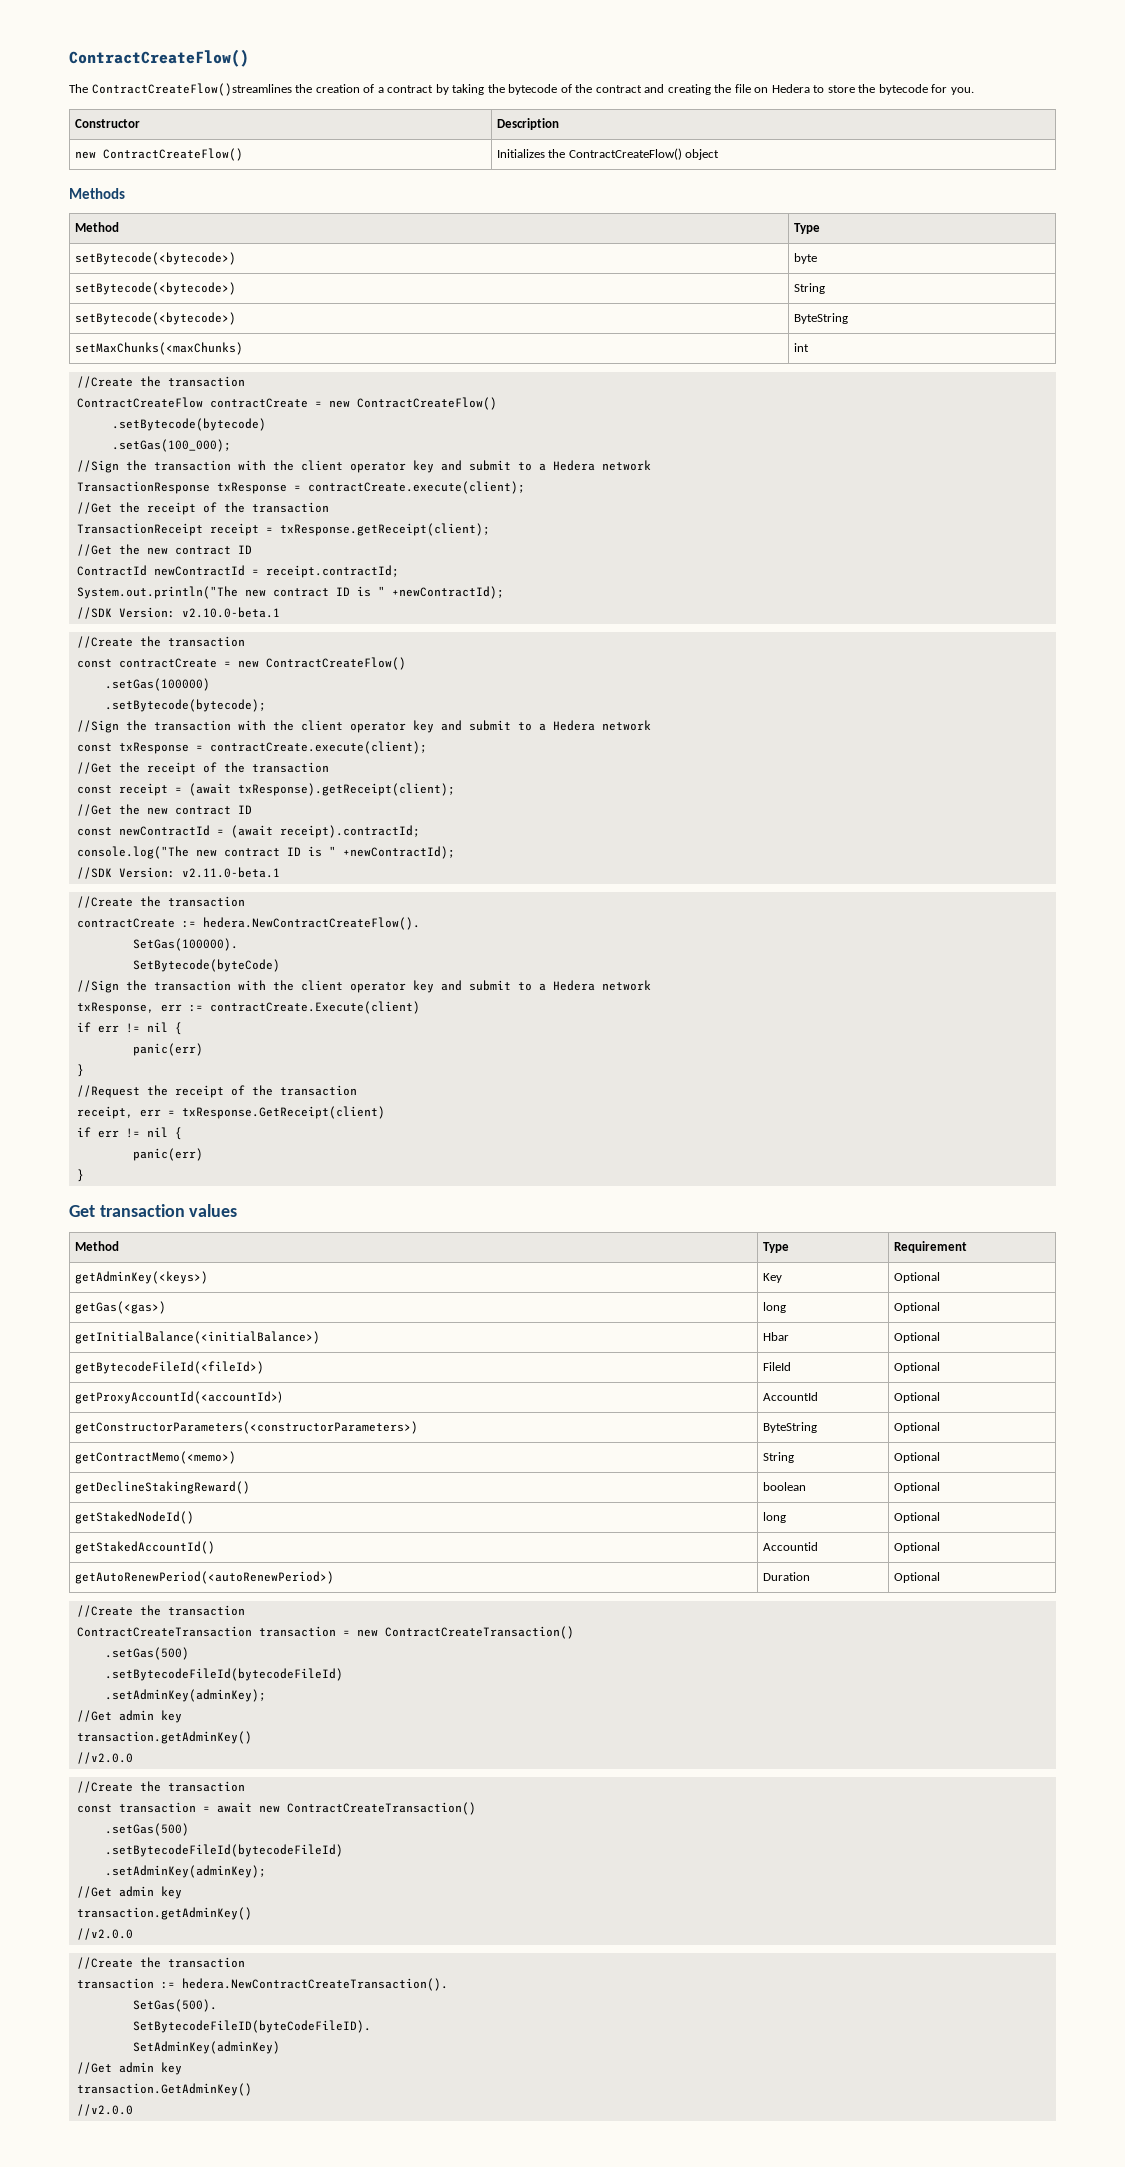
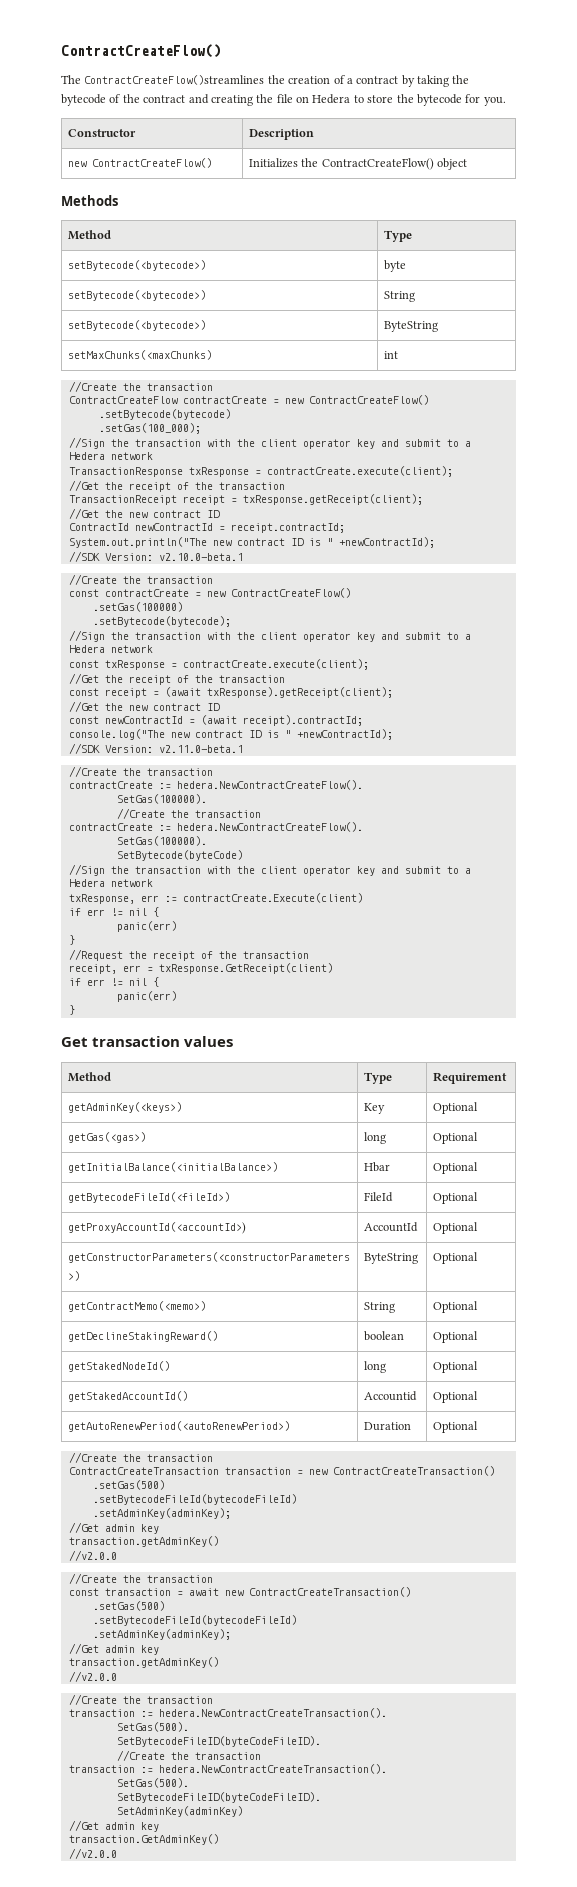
(238, 944) none -> [116,808,261,819] [68,822,363,832] [116,836,207,846] // //Create the transaction // contractCreate := hedera.NewContractCreateFlow(). // SetGas(100000).
(371, 2026) none -> [116,1750,261,1761] [68,1764,387,1774] [116,1778,189,1788] [116,1792,321,1803] // //Create the transaction // transaction := hedera.NewContractCreateTransaction(). // SetGas(500). // SetBytecodeFileID(byteCodeFileID).

